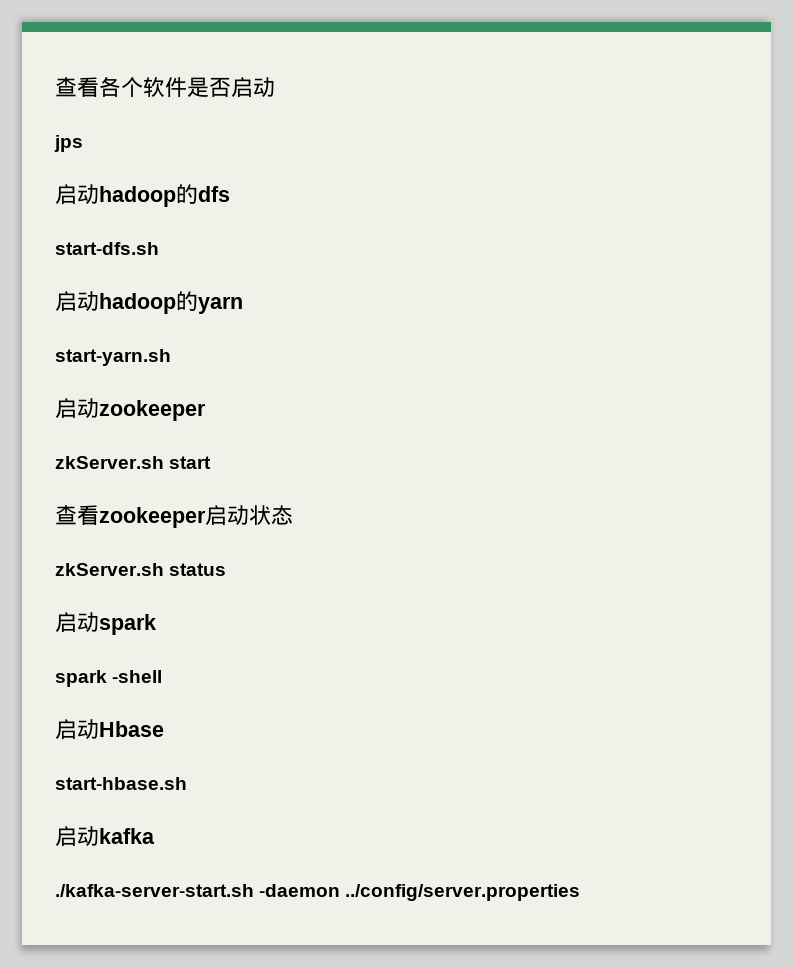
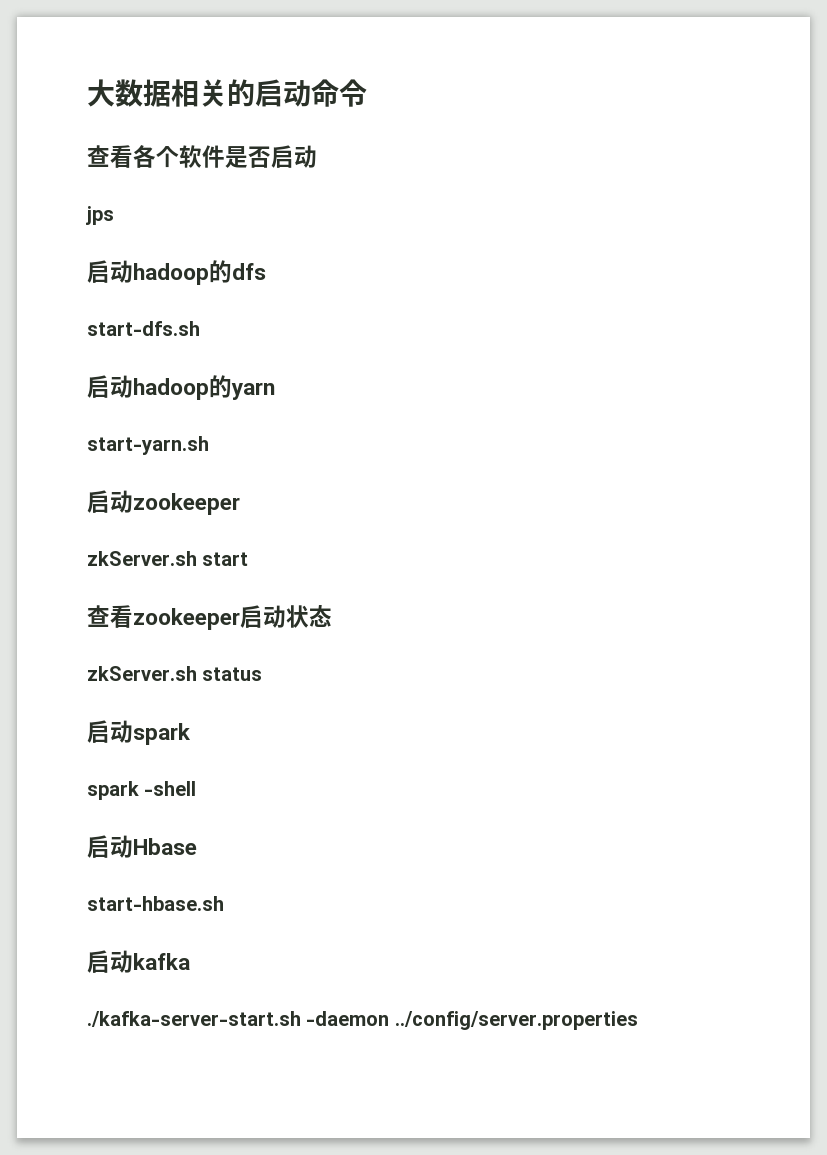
(55, 87) none -> [87,79,367,107] 大数据相关的启动命令 //

